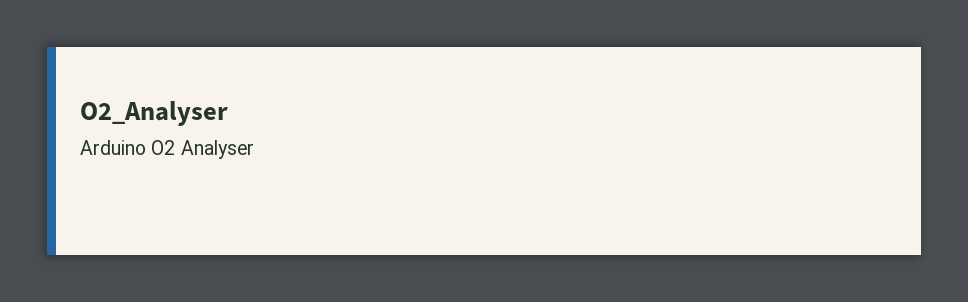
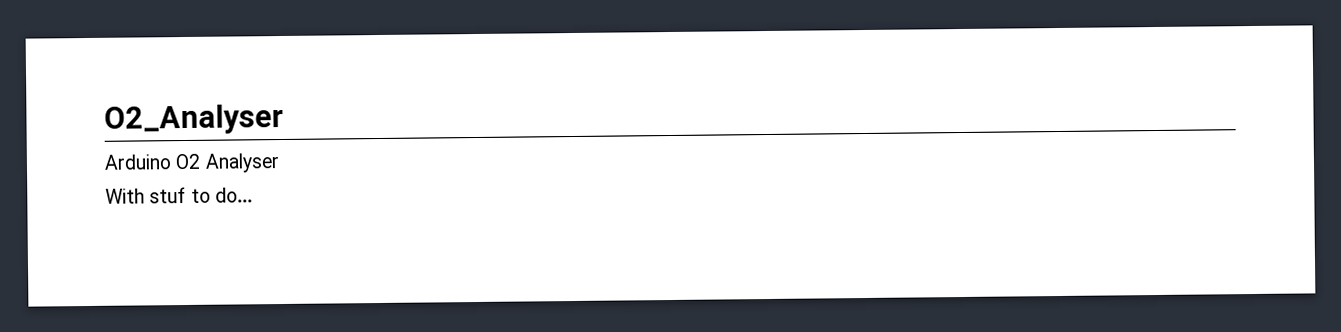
(254, 149) none -> [105,186,253,204] // With stuf to do...

